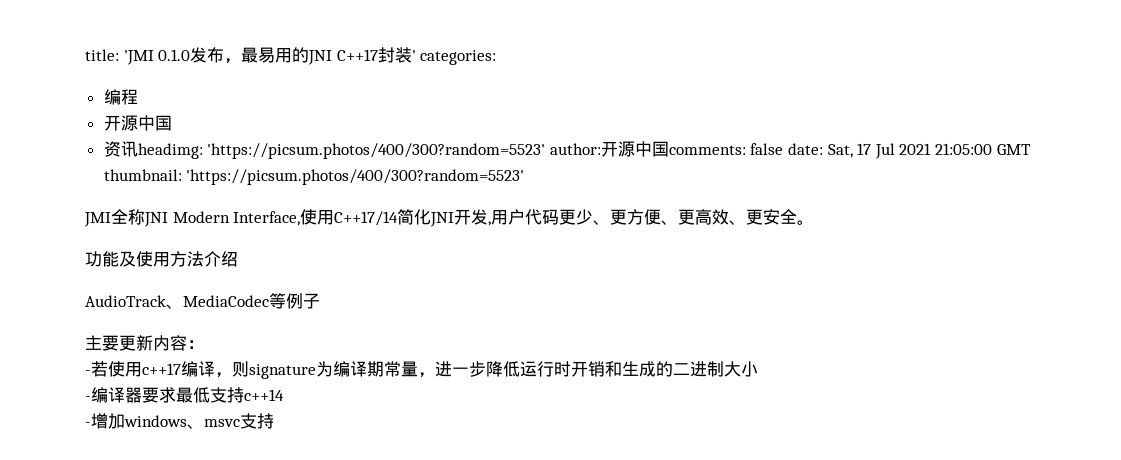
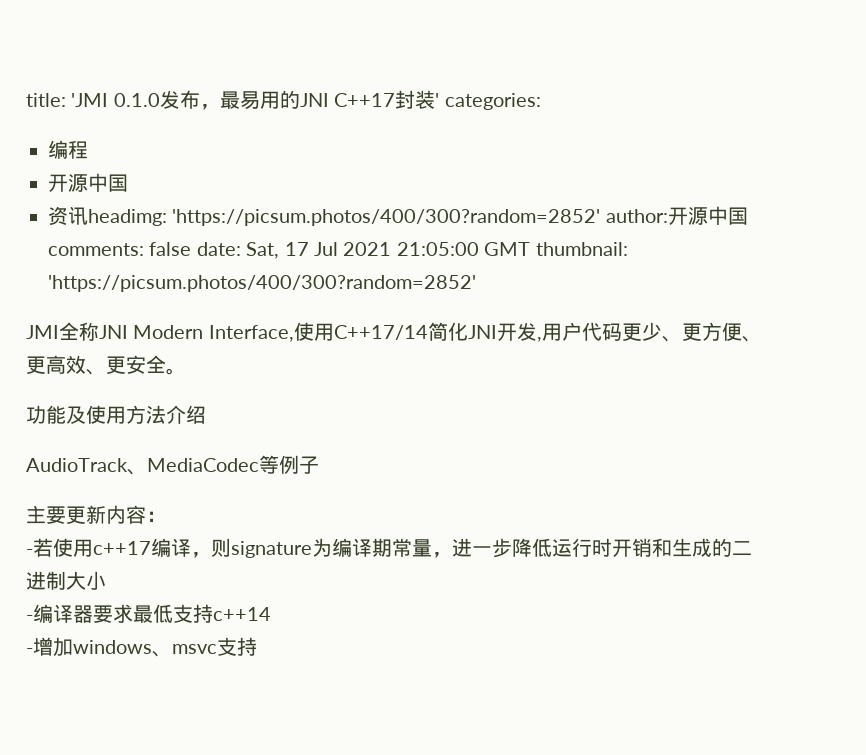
[207,143,546,159] 'https://picsum.photos/400/300?random=5523' -> [172,209,601,226] 'https://picsum.photos/400/300?random=2852'
[186,169,525,185] 'https://picsum.photos/400/300?random=5523' -> [48,275,476,292] 'https://picsum.photos/400/300?random=2852'

